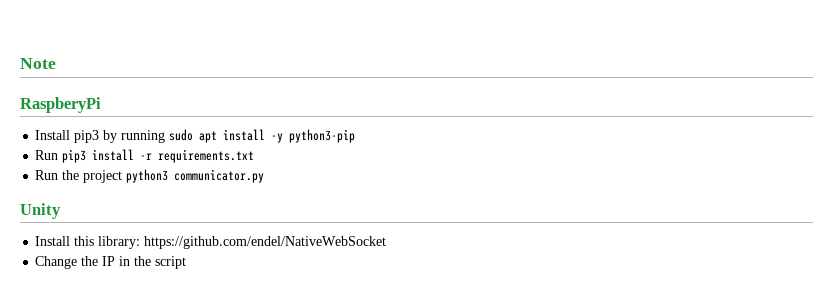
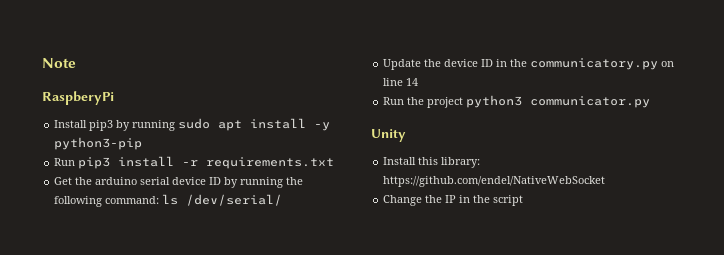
(255, 156) none -> [54,177,304,188] [54,194,283,207] [383,58,675,70] [383,78,419,86] // Get the arduino serial device ID by running the following command: ls /dev/serial/ // Update the device ID in the communicatory.py on line 14

